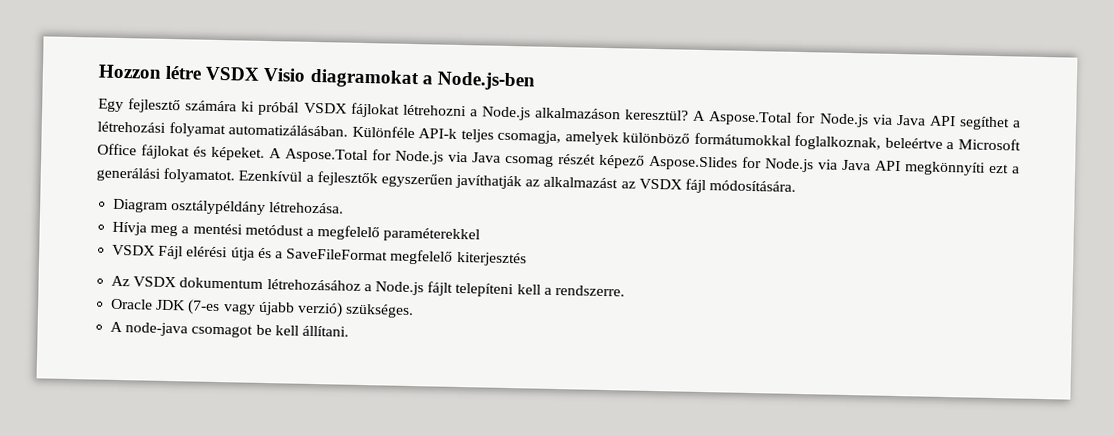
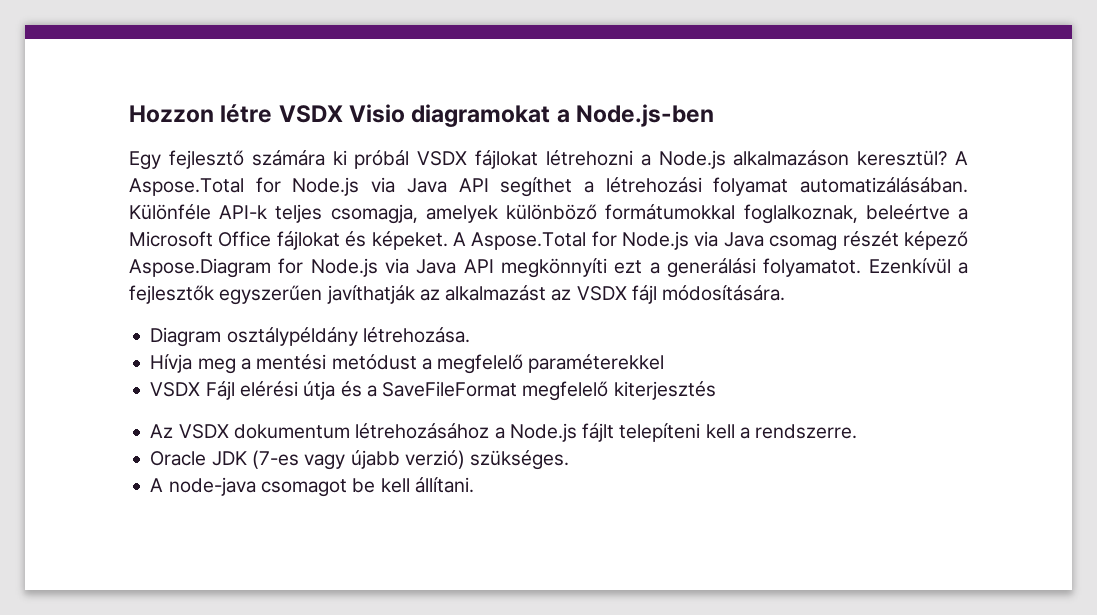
[649,155,738,171] Aspose.Slides -> [129,258,271,278] Aspose.Diagram

